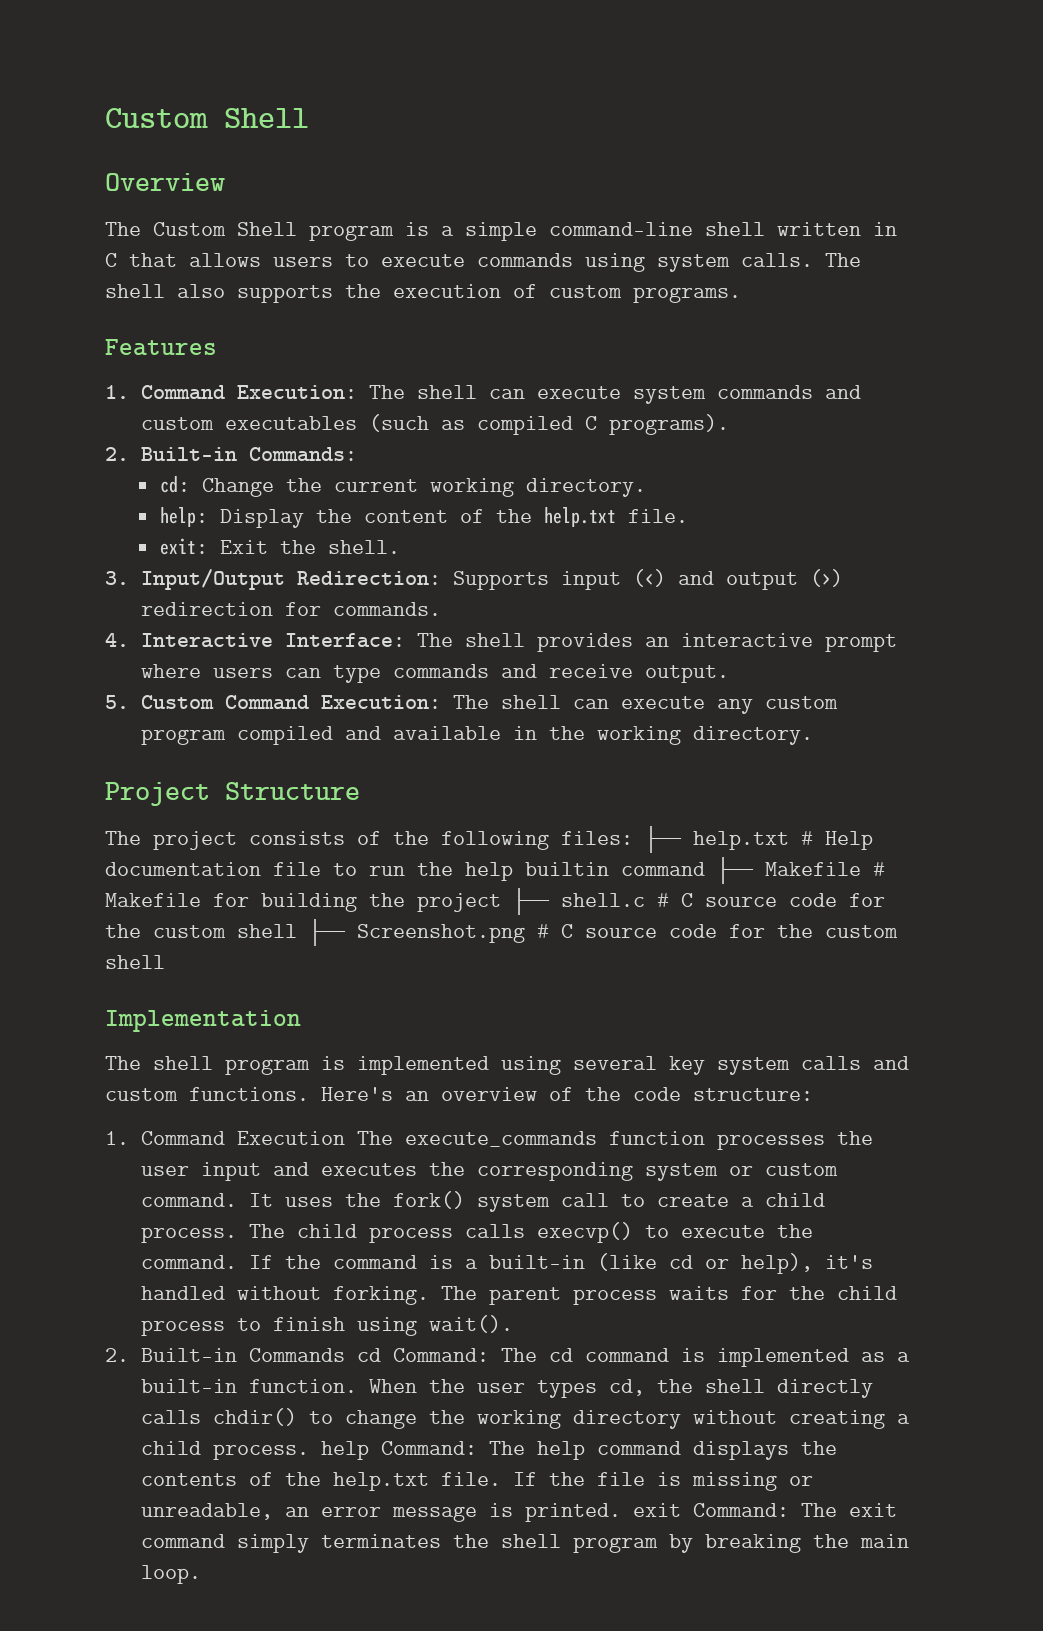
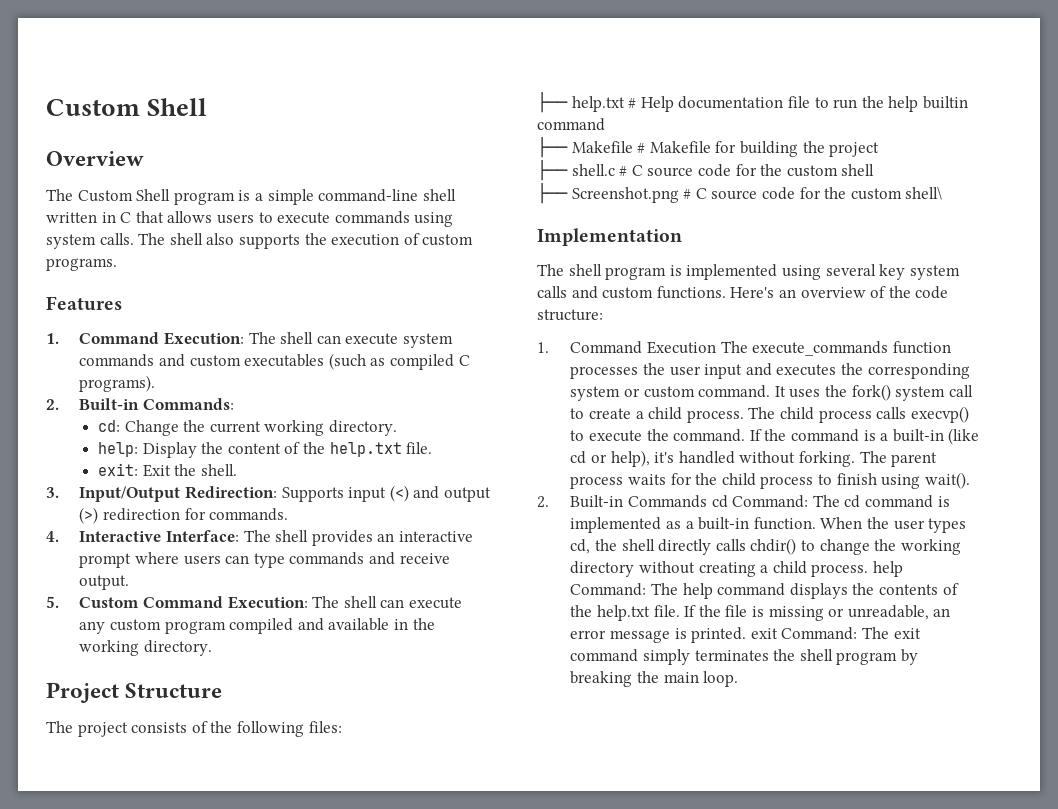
(633, 838) none -> (342, 727) //
(705, 869) none -> (605, 124) //
(501, 902) none -> (880, 149) //
(297, 931) none -> (875, 170) //
[105,955,165,969] shell -> [905,186,943,200] shell\

